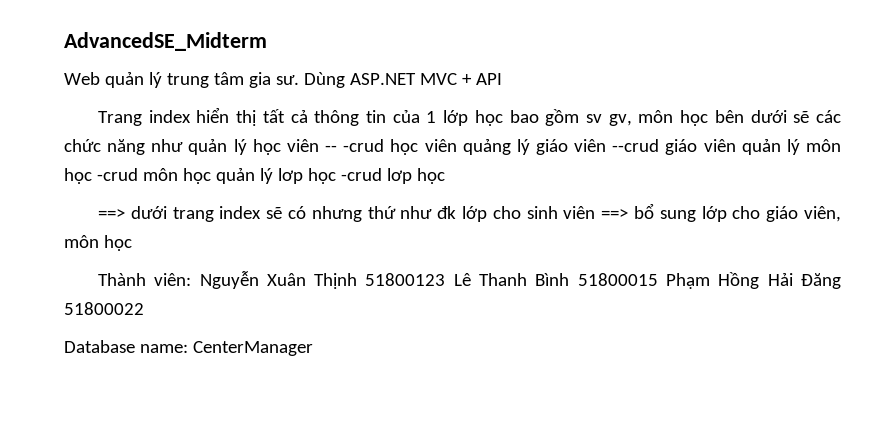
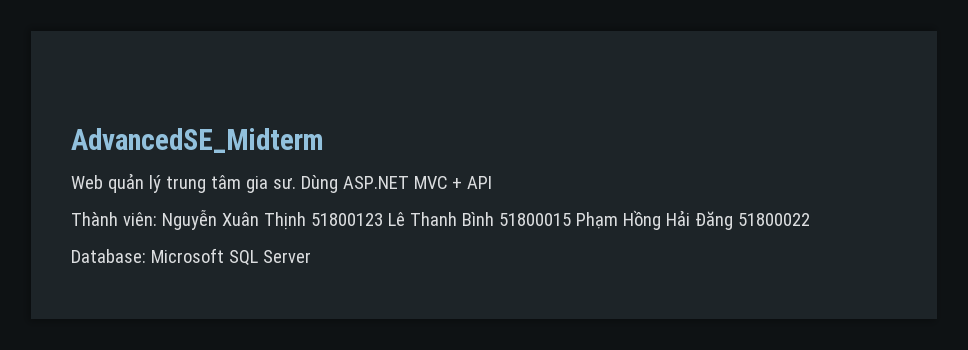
[97,107,842,126] [64,139,841,155] [64,168,445,184] [97,203,842,222] [64,235,132,251] // Trang index hiển thị tất cả thông tin của 1 lớp học bao gồm sv gv, môn học bên dưới sẽ các chức năng như quản lý học viên -- -crud học viên quảng lý giáo viên --crud giáo viên quản lý môn học -crud môn học quản lý lơp học -crud lơp học // ==> dưới trang index sẽ có nhưng thứ như đk lớp cho sinh viên ==> bổ sung lớp cho giáo viên, môn học -> (492, 182) none
[64,340,313,356] Database name: CenterManager -> [71,248,311,266] Database: Microsoft SQL Server

